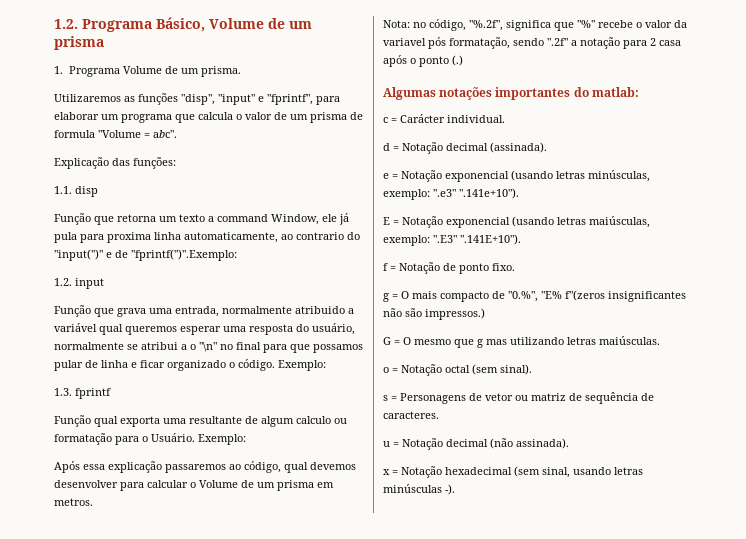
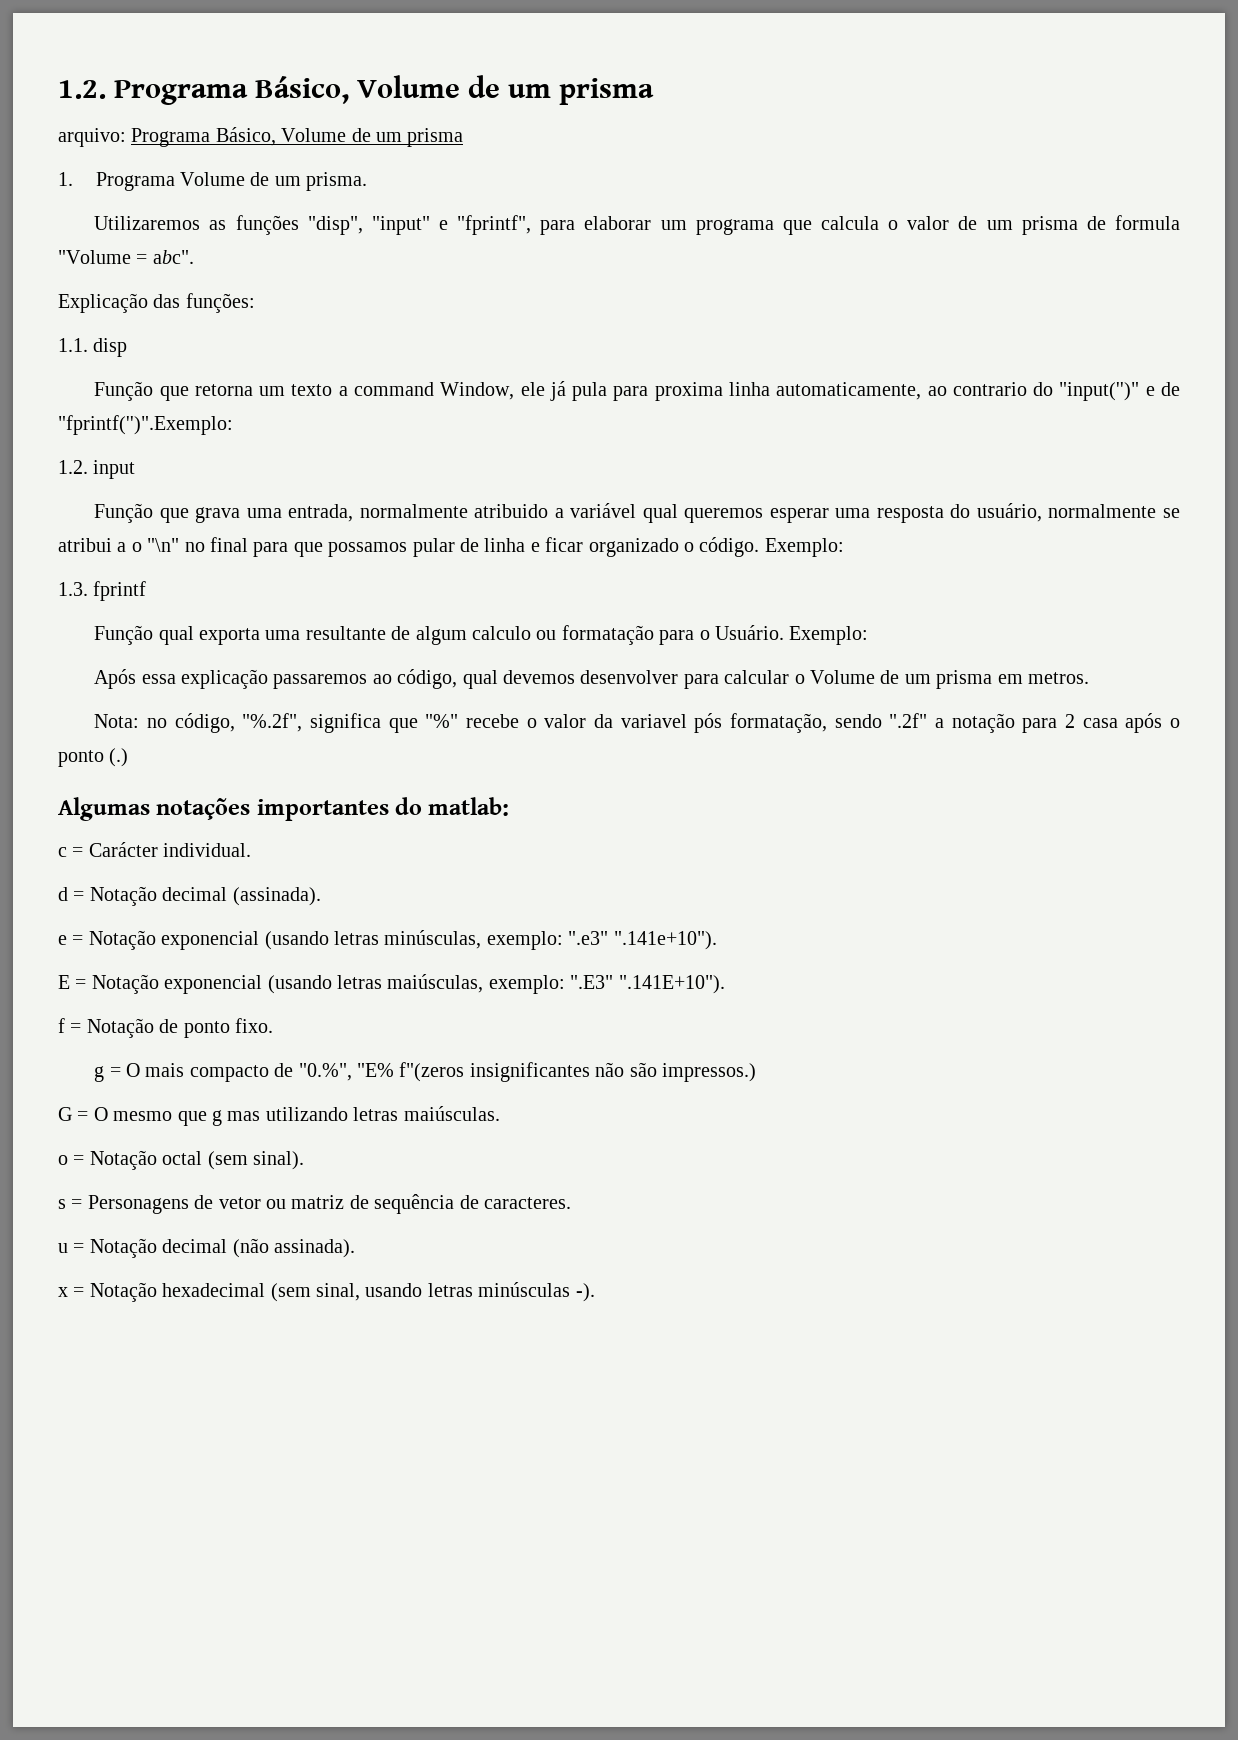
(104, 43) none -> [58,127,464,147] // arquivo: Programa Básico, Volume de um prisma

